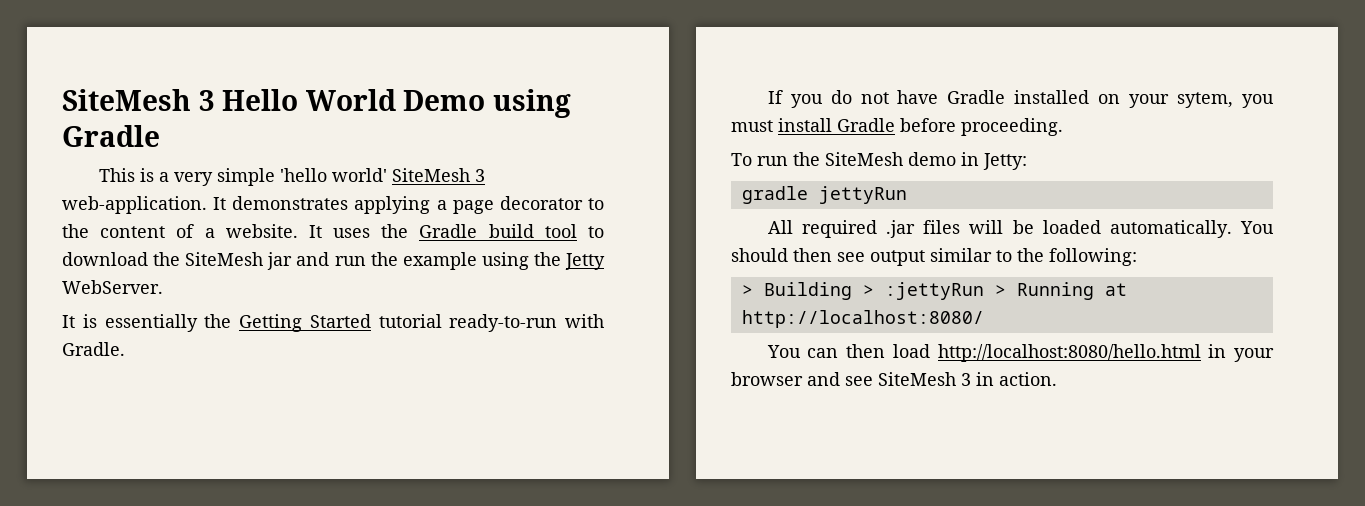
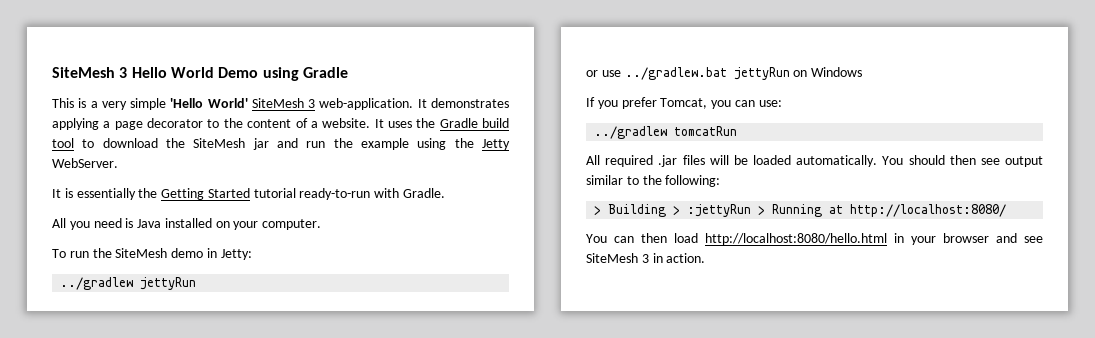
[279,168,387,182] 'hello world' -> [170,98,248,108] 'Hello World'
[767,90,1274,108] [731,118,1063,136] If you do not have Gradle installed on your sytem, you must install Gradle before proceeding. -> [52,218,322,230] All you need is Java installed on your computer.
[741,186,907,204] gradle jettyRun -> [60,277,197,290] [586,67,863,80] [586,97,782,109] [594,126,738,139] ../gradlew jettyRun // or use ../gradlew.bat jettyRun on Windows // If you prefer Tomcat, you can use: // ../gradlew tomcatRun

